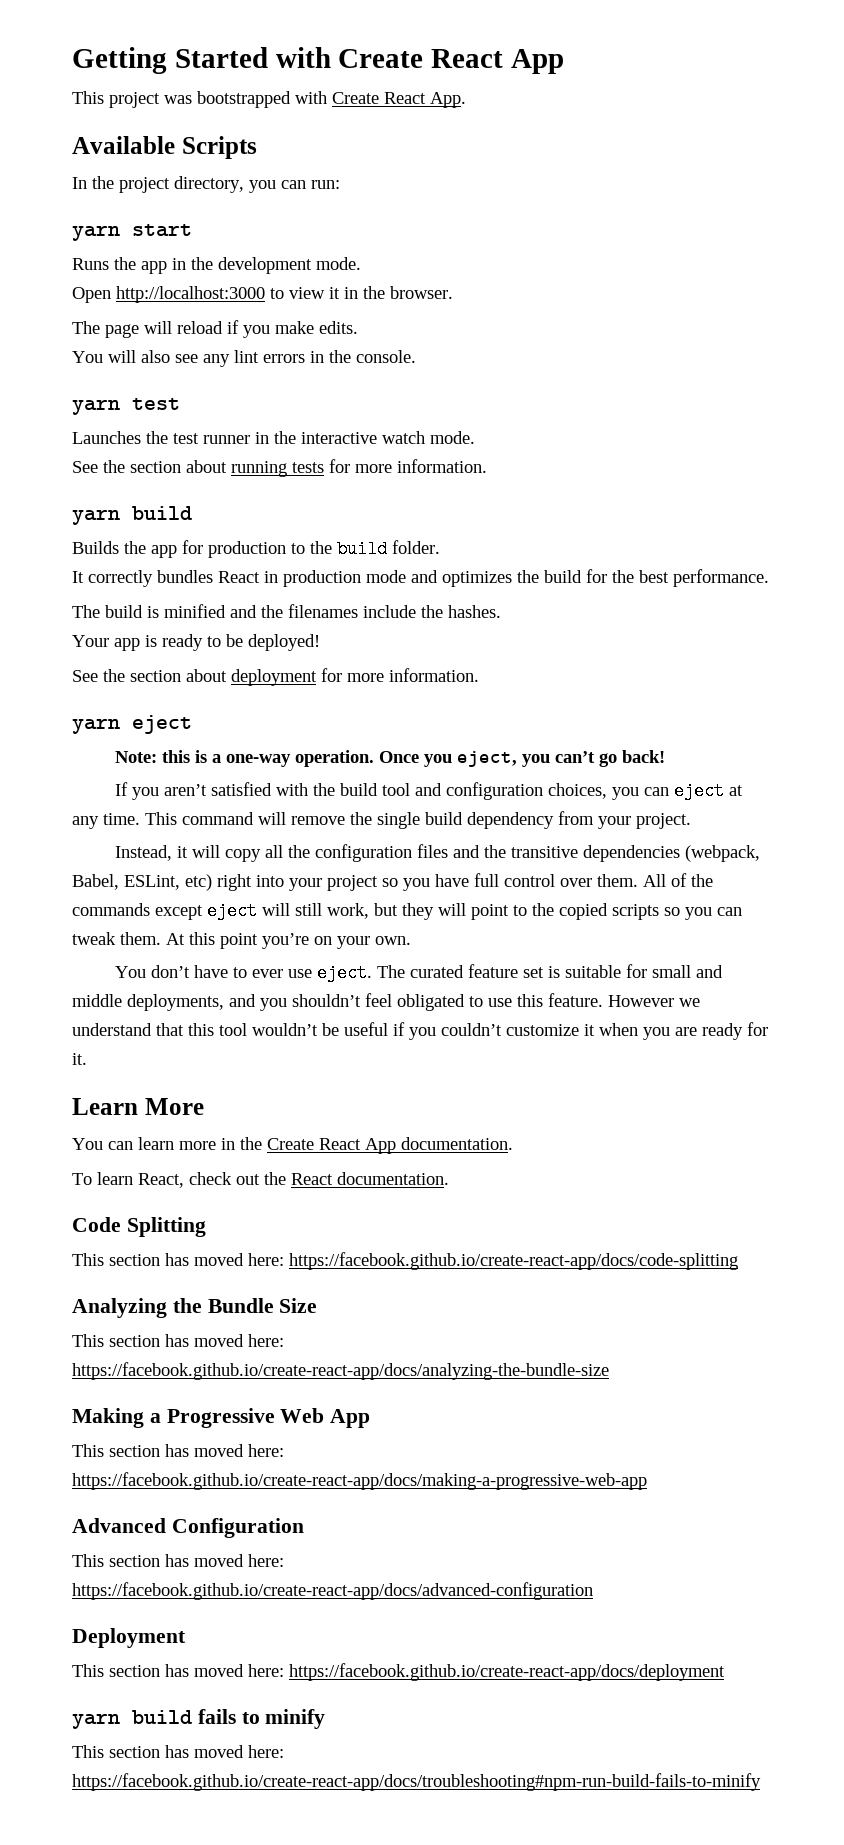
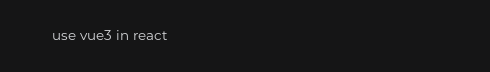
[72,47,565,74] [72,91,466,108] [72,136,257,159] [72,176,340,193] [72,224,192,241] [72,257,361,274] [72,286,453,303] [72,320,358,338] [72,350,416,367] [72,398,180,415] [72,431,475,444] [72,459,487,477] [72,506,192,525] [72,540,440,558] [72,569,769,587] [72,604,501,618] [72,634,320,651] [72,668,479,686] [72,715,192,734] [114,750,665,767] [114,782,743,800] [72,811,691,829] [114,844,760,862] [72,873,713,891] [72,902,742,920] [72,932,411,949] [114,964,723,982] [72,993,700,1011] [72,1022,768,1040] [72,1053,87,1065] [72,1098,204,1115] [72,1137,513,1154] [72,1172,449,1188] [72,1217,206,1237] [72,1252,738,1270] [72,1298,318,1318] [72,1334,284,1347] [72,1362,609,1380] [72,1408,371,1428] [72,1444,284,1457] [72,1472,647,1490] [72,1518,304,1538] [72,1554,284,1567] [72,1582,593,1600] [72,1628,186,1648] [72,1663,725,1681] [72,1709,326,1729] [72,1745,284,1758] [72,1773,761,1791] Getting Started with Create React App // This project was bootstrapped with Create React App. // Available Scripts // In the project directory, you can run: // yarn start // Runs the app in the development mode. // Open http://localhost:3000 to view it in the browser. // The page will reload if you make edits. // You will also see any lint errors in the console. // yarn test // Launches the test runner in the interactive watch mode. // See the section about running tests for more information. // yarn build // Builds the app for production to the build folder. // It correctly bundles React in production mode and optimizes the build for the best performance. // The build is minified and the filenames include the hashes. // Your app is ready to be deployed! // See the section about deployment for more information. // yarn eject // Note: this is a one-way operation. Once you eject, you can’t go back! // If you aren’t satisfied with the build tool and configuration choices, you can eject at any time. This command will remove the single build dependency from your project. // Instead, it will copy all the configuration files and the transitive dependencies (webpack, Babel, ESLint, etc) right into your project so you have full control over them. All of the commands except eject will still work, but they will point to the copied scripts so you can tweak them. At this point you’re on your own. // You don’t have to ever use eject. The curated feature set is suitable for small and middle deployments, and you shouldn’t feel obligated to use this feature. However we understand that this tool wouldn’t be useful if you couldn’t customize it when you are ready for it. // Learn More // You can learn more in the Create React App documentation. // To learn React, check out the React documentation. // Code Splitting // This section has moved here: https://facebook.github.io/create-react-app/docs/code-splitting // Analyzing the Bundle Size // This section has moved here: https://facebook.github.io/create-react-app/docs/analyzing-the-bundle-size // Making a Progressive Web App // This section has moved here: https://facebook.github.io/create-react-app/docs/making-a-progressive-web-app // Advanced Configuration // This section has moved here: https://facebook.github.io/create-react-app/docs/advanced-configuration // Deployment // This section has moved here: https://facebook.github.io/create-react-app/docs/deployment // yarn build fails to minify // This section has moved here: https://facebook.github.io/create-react-app/docs/troubleshooting#npm-run-build-fails-to-minify -> [52,30,168,40] use vue3 in react

